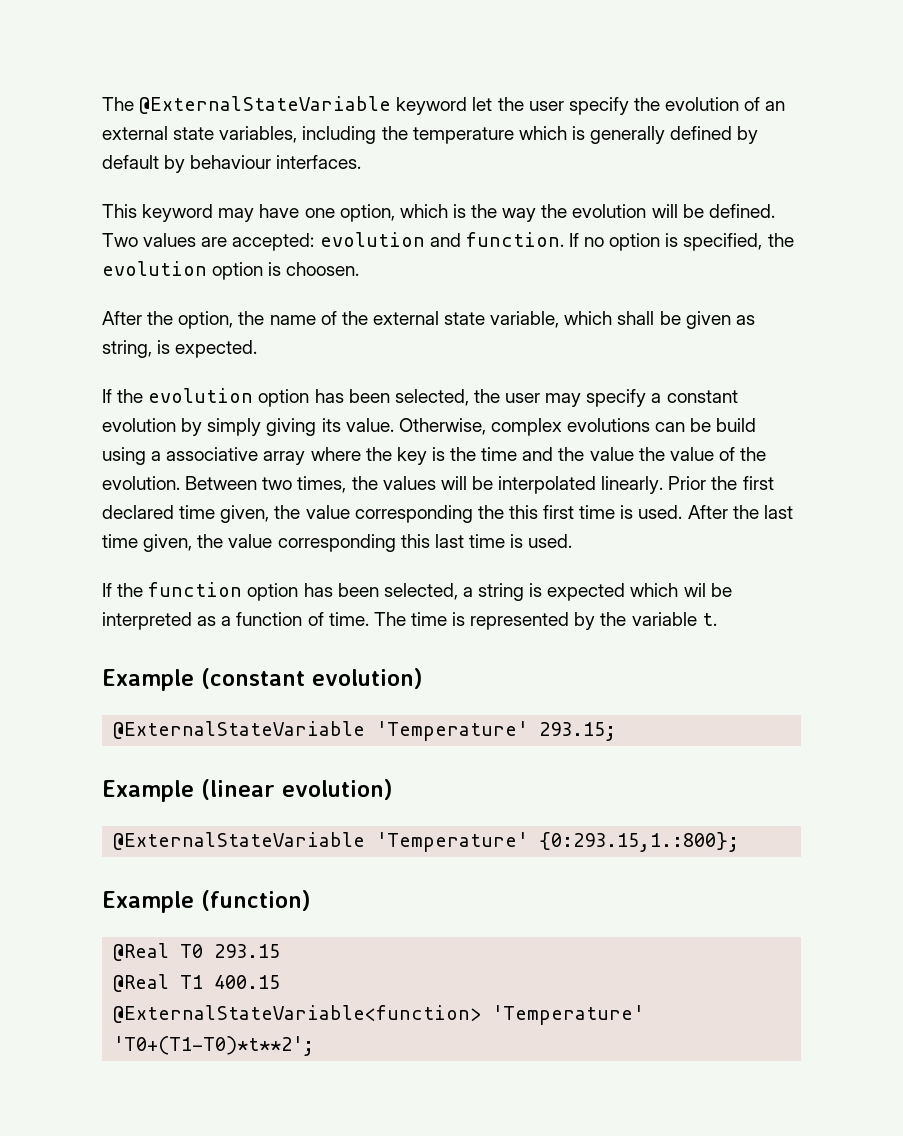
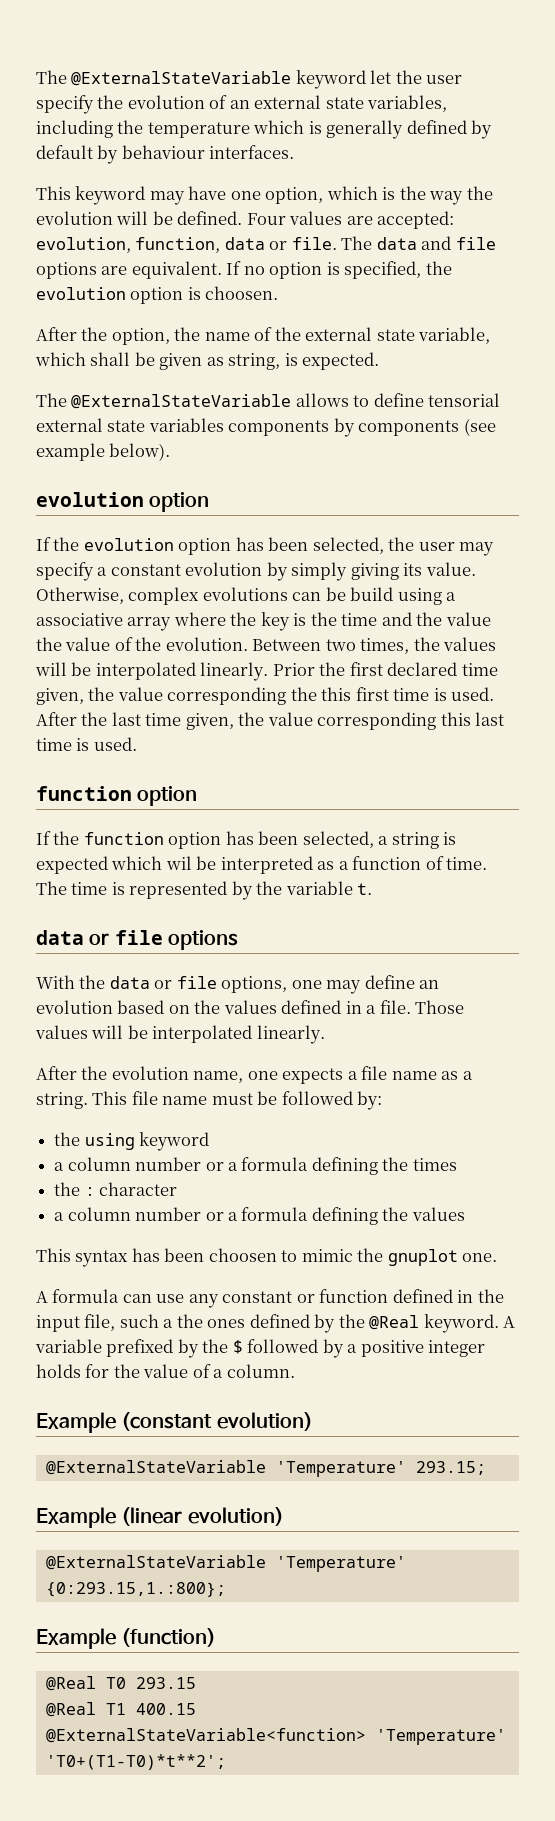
[102,233,138,247] Two -> [246,213,286,225] Four
[319,232,564,247] evolution and function. -> [36,236,496,253] [36,261,222,279] evolution, function, data or file. The data and file options are equivalent.
(258, 349) none -> [36,393,501,409] [36,418,496,437] [36,443,171,461] [36,492,210,512] // The @ExternalStateVariable allows to define tensorial external state variables components by components (see example below). // evolution option
(573, 541) none -> [36,786,198,806] // function option
(717, 619) none -> [36,930,238,950] [36,975,440,994] [36,1000,465,1014] [35,1025,325,1044] [36,1066,473,1084] [36,1091,383,1110] [54,1132,210,1151] [54,1157,457,1175] [54,1182,178,1196] [54,1207,465,1225] [36,1248,498,1267] [36,1289,504,1308] [36,1314,516,1333] [35,1339,486,1358] [36,1364,295,1378] // data or file options // With the data or file options, one may define an evolution based on the values defined in a file. Those values will be interpolated linearly. // After the evolution name, one expects a file name as a string. This file name must be followed by: // the using keyword // a column number or a formula defining the times // the : character // a column number or a formula defining the values // This syntax has been choosen to mimic the gnuplot one. // A formula can use any constant or function defined in the input file, such a the ones defined by the @Real keyword. A variable prefixed by the $ followed by a positive integer holds for the value of a column.

